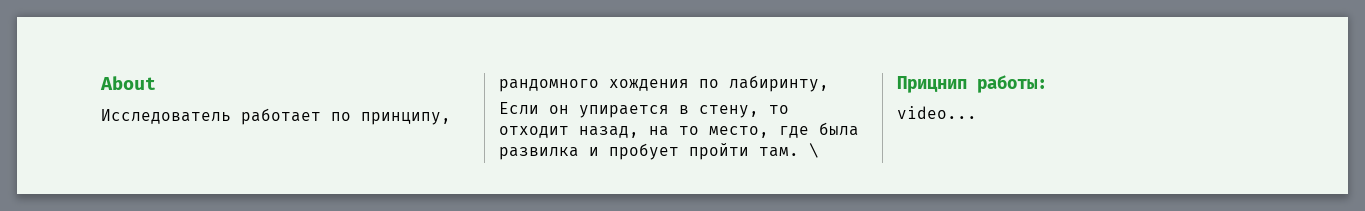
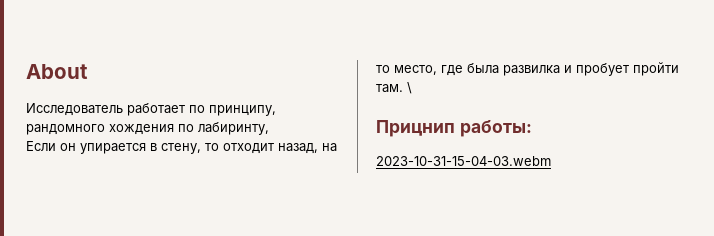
[897,106,977,119] video... -> [376,156,551,166] 2023-10-31-15-04-03.webm

